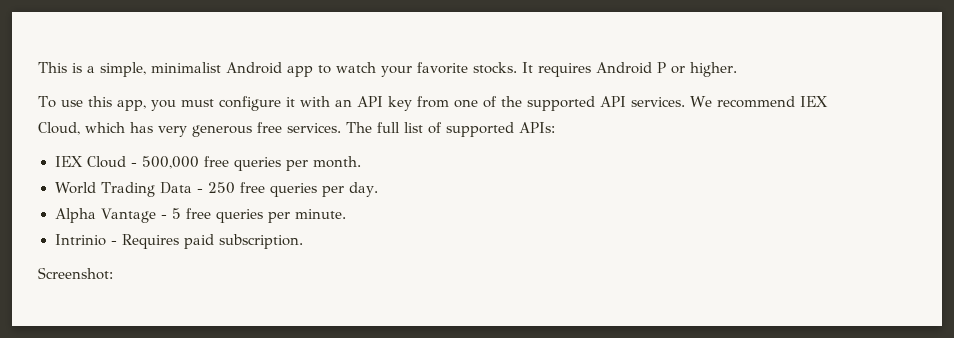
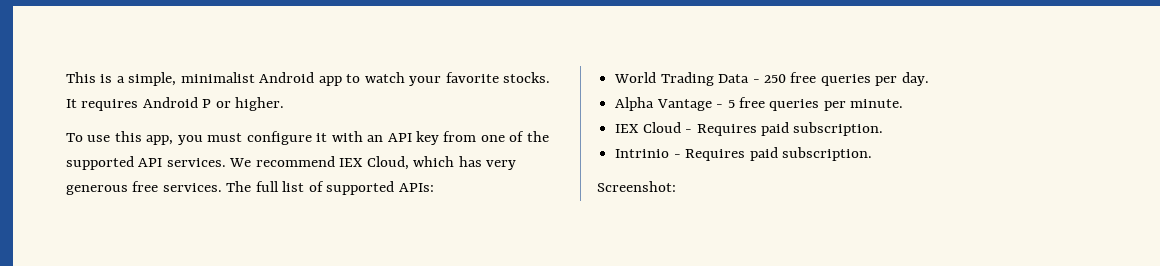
[54,156,361,171] // IEX Cloud - 500,000 free queries per month. -> (434, 187) none
(347, 214) none -> [615,122,884,136] // IEX Cloud - Requires paid subscription.

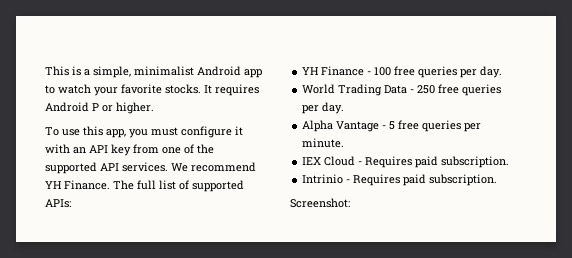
[339,156,517,170] [66,181,222,195] IEX Cloud, which has very generous free services. -> [45,180,110,190] YH Finance.
(434, 187) none -> [302,66,503,78] // YH Finance - 100 free queries per day.

